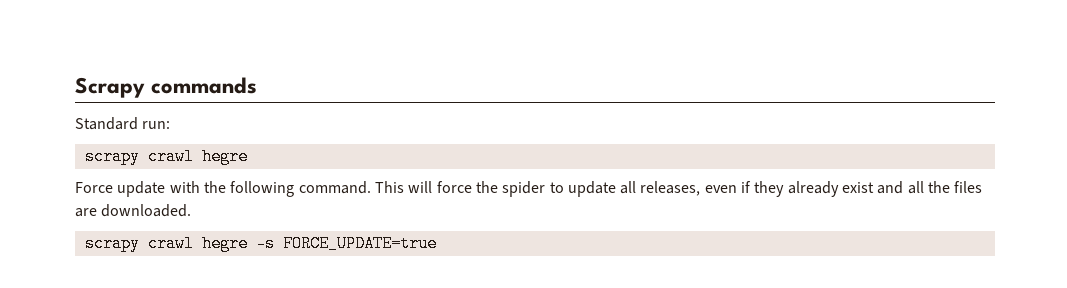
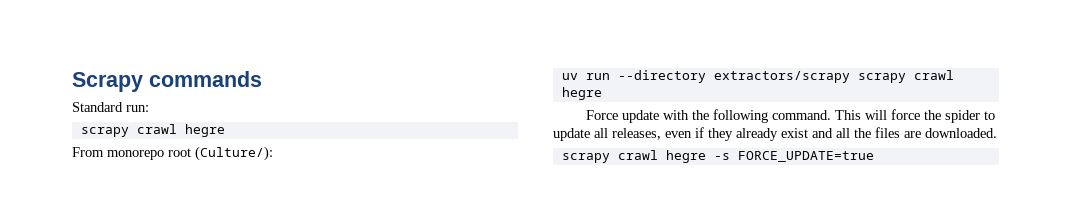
(248, 156) none -> [72,146,273,161] [561,70,954,83] [561,87,602,100] // From monorepo root (Culture/): // uv run --directory extractors/scrapy scrapy crawl hegre

